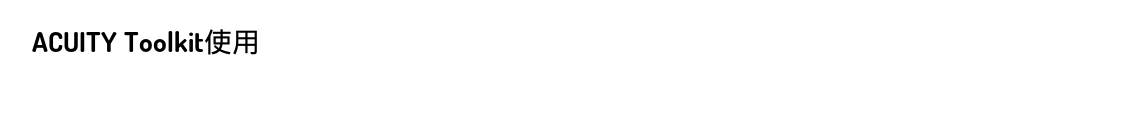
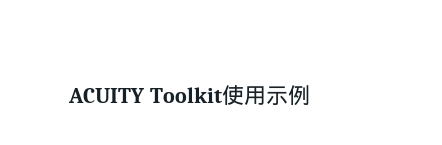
(261, 42) none -> [265,85,310,106] 示例

